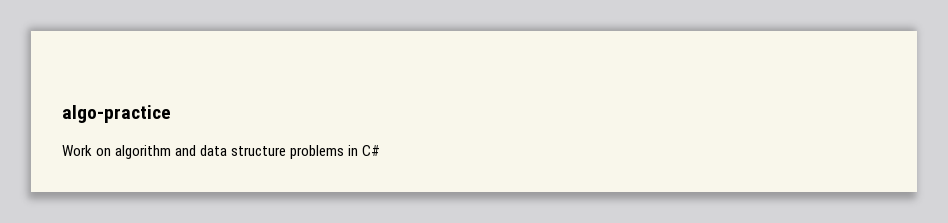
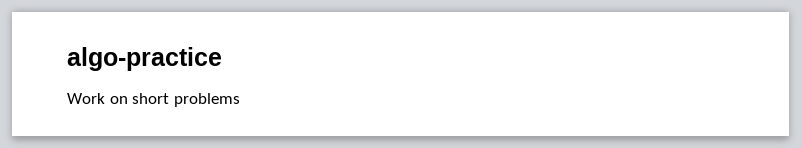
[115,145,381,159] algorithm and data structure problems in C# -> [132,93,240,107] short problems

